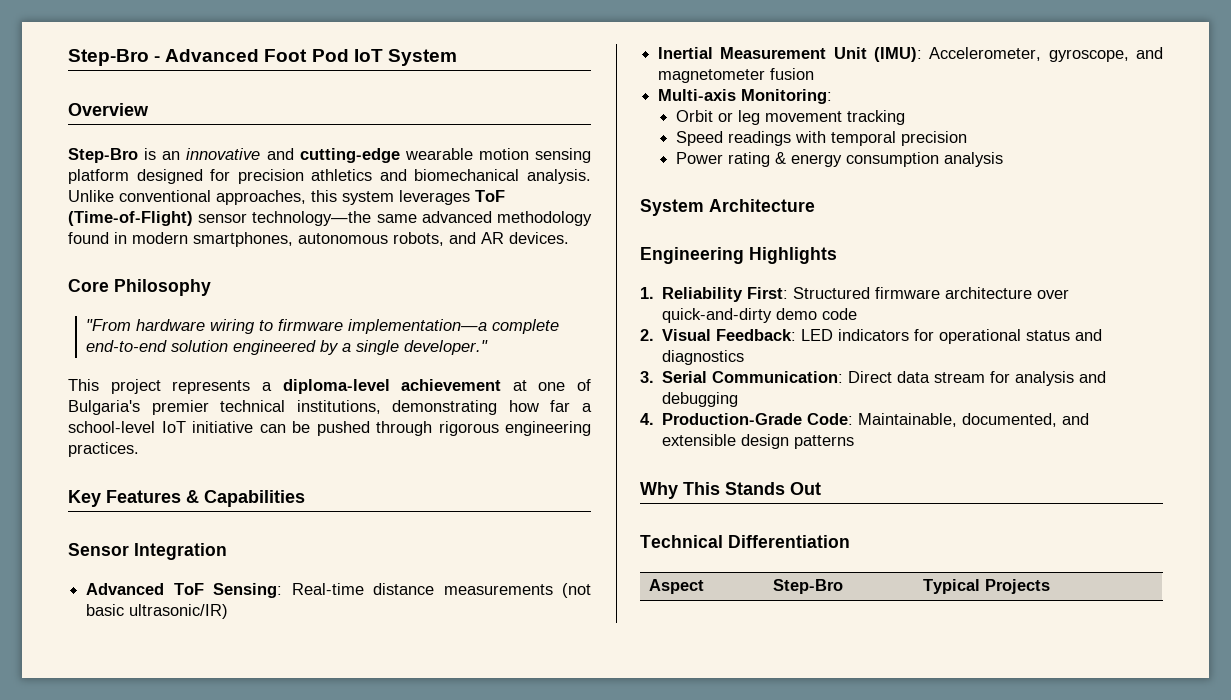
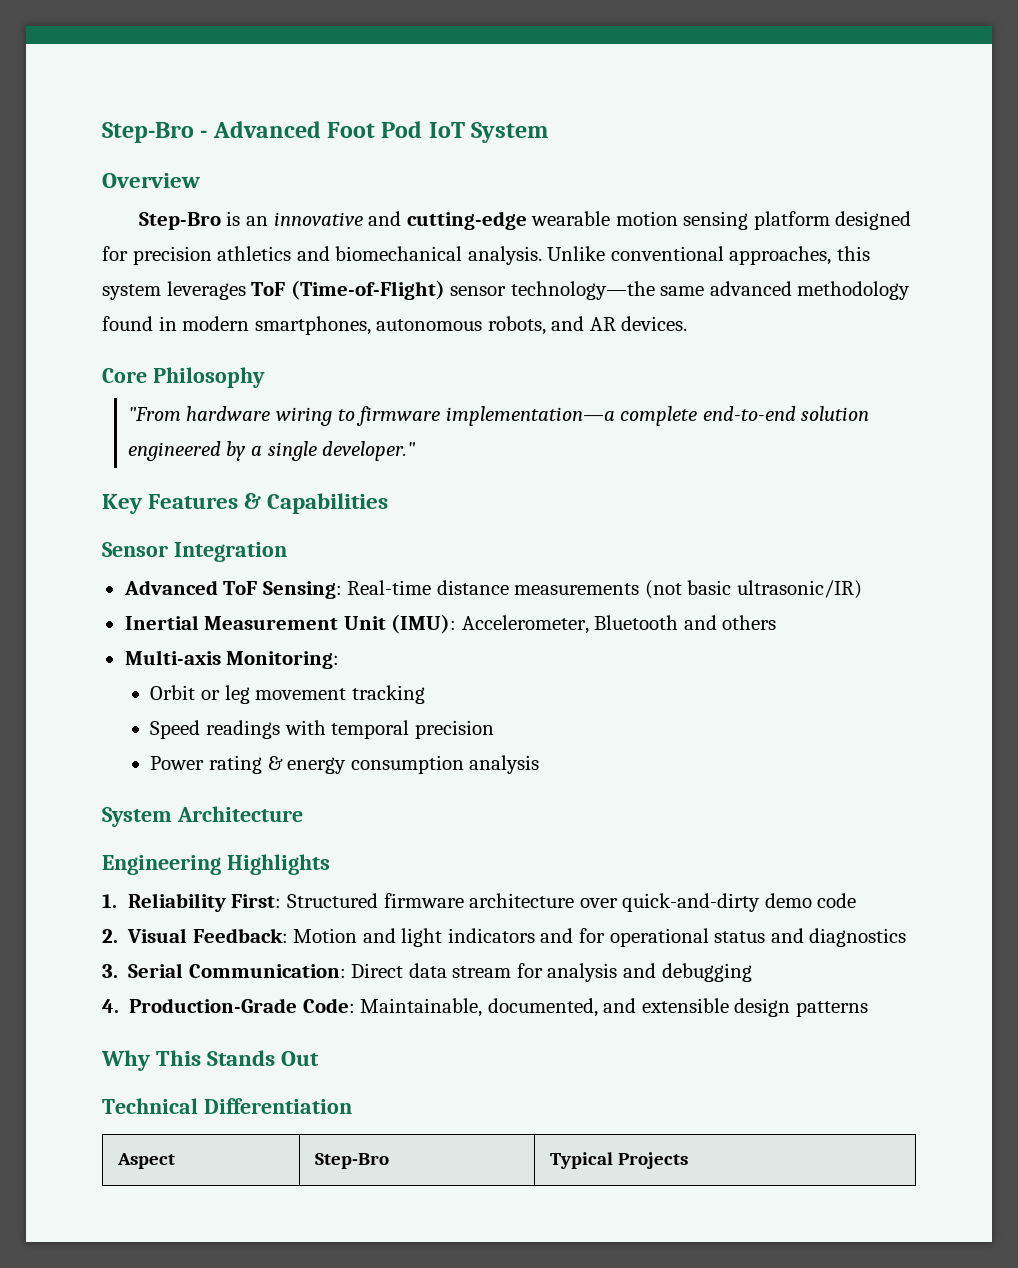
[68,379,591,394] [68,400,592,415] [68,421,591,436] [68,442,139,457] // This project represents a diploma-level achievement at one of Bulgaria's premier technical institutions, demonstrating how far a school-level IoT initiative can be pushed through rigorous engineering practices. -> (417, 451) none
[1048,47,1163,62] [658,68,815,83] gyroscope, and magnetometer fusion -> [594,615,777,630] Bluetooth and others
[801,329,910,341] LED indicators -> [293,928,574,947] Motion and light indicators and

